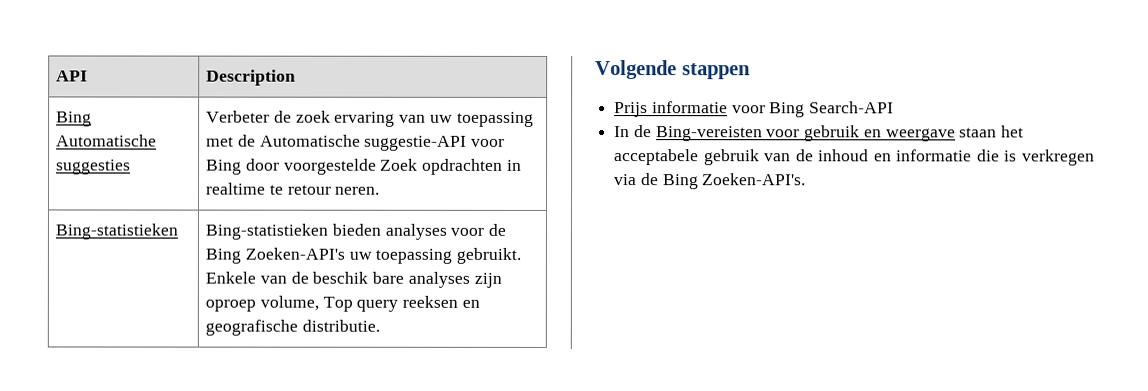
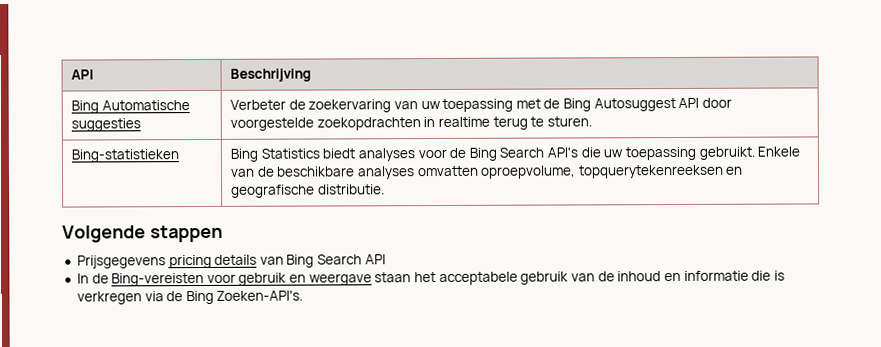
[206,69,297,86] Description -> [229,68,311,82] Beschrijving
[295,110,396,127] zoek ervaring -> [308,99,392,113] zoekervaring
[259,134,506,151] [206,158,522,175] [206,182,381,195] [55,223,179,240] [205,223,381,240] Automatische suggestie-API voor Bing door voorgestelde Zoek opdrachten in realtime te retour neren. // Bing-statistieken | Bing-statistieken bieden -> [563,97,733,112] [229,116,592,131] [70,149,179,163] [229,148,356,162] Bing Autosuggest API door voorgestelde zoekopdrachten in realtime terug te sturen. // Bing-statistieken | Bing Statistics biedt
[244,247,345,260] Zoeken-API's -> [499,147,601,158] Search API's die
[312,271,502,288] [205,295,459,312] beschik bare analyses zijn oproep volume, Top query reeksen -> [276,164,724,180] beschikbare analyses omvatten oproepvolume, topquerytekenreeksen
[614,101,895,118] Prijs informatie voor Bing Search-API -> [76,254,386,269] Prijsgegevens pricing details van Bing Search API

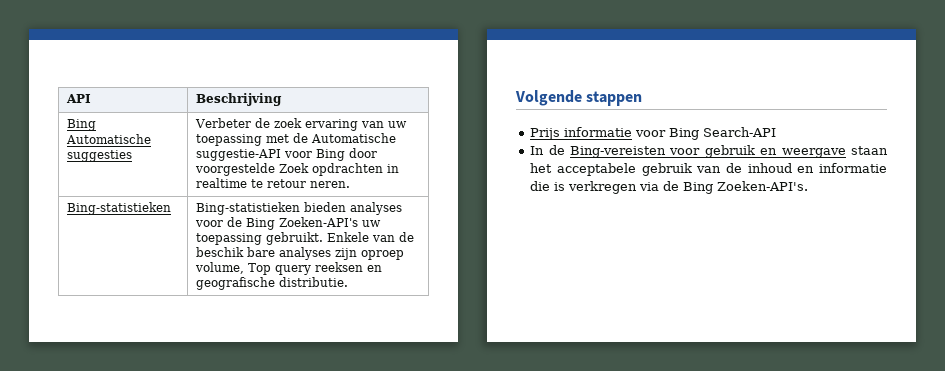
[308,99,392,113] zoekervaring -> [274,118,359,131] zoek ervaring
[563,97,733,112] [229,116,592,131] [70,149,179,163] [229,148,356,162] Bing Autosuggest API door voorgestelde zoekopdrachten in realtime terug te sturen. // Bing-statistieken | Bing Statistics biedt -> [311,133,397,143] [196,148,378,161] [195,163,400,176] [196,178,351,188] [67,202,172,215] [196,202,347,215] Automatische suggestie-API voor Bing door voorgestelde Zoek opdrachten in realtime te retour neren. // Bing-statistieken | Bing-statistieken bieden
[499,147,601,158] Search API's die -> [279,217,359,227] Zoeken-API's
[276,164,724,180] beschikbare analyses omvatten oproepvolume, topquerytekenreeksen -> [196,247,405,260] [195,262,364,275] beschik bare analyses zijn oproep volume, Top query reeksen
[76,254,386,269] Prijsgegevens pricing details van Bing Search API -> [530,127,777,140] Prijs informatie voor Bing Search-API

